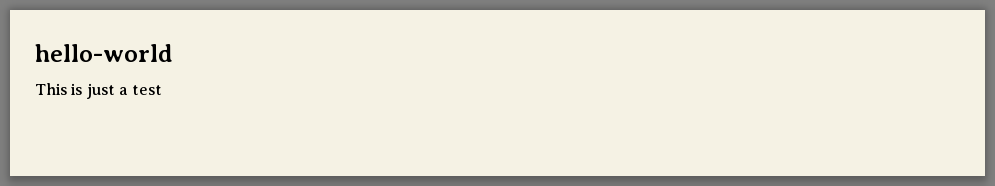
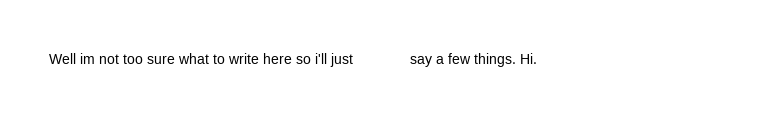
[35,44,173,62] [35,83,163,99] hello-world // This is just a test -> [48,53,537,67] Well im not too sure what to write here so i'll just say a few things. Hi.

